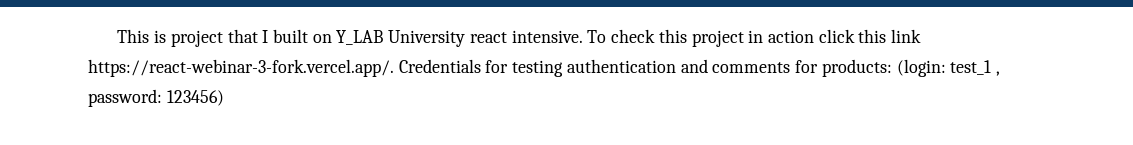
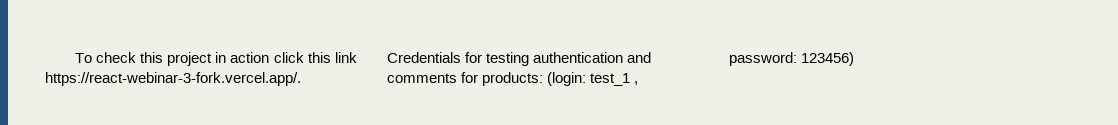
[117,29,583,47] This is project that I built on Y_LAB University react intensive. -> (75, 58) none

